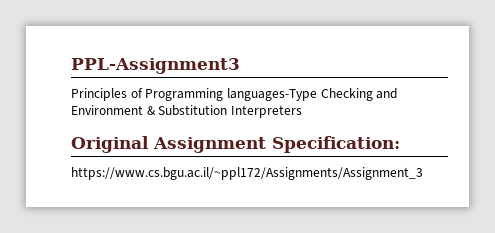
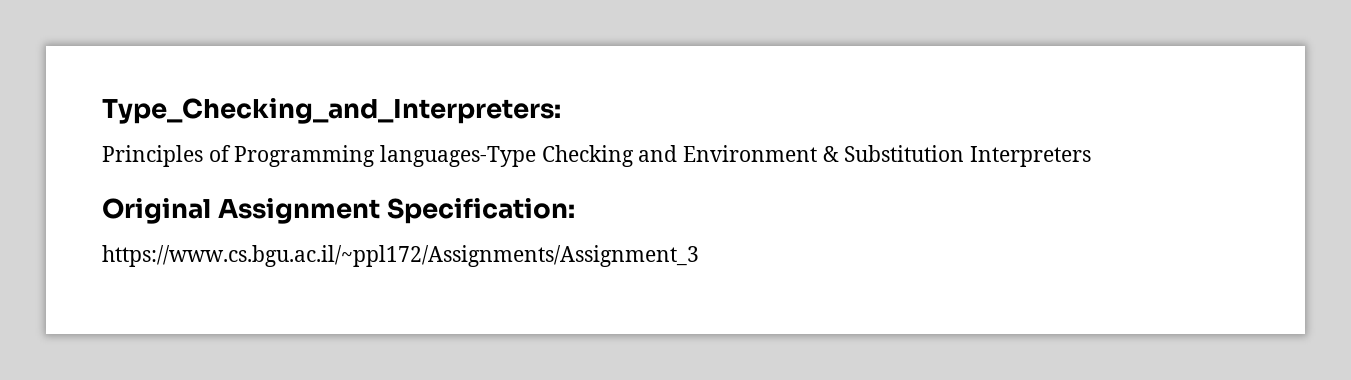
[71,58,240,74] PPL-Assignment3 -> [102,98,561,124] Type_Checking_and_Interpreters:

